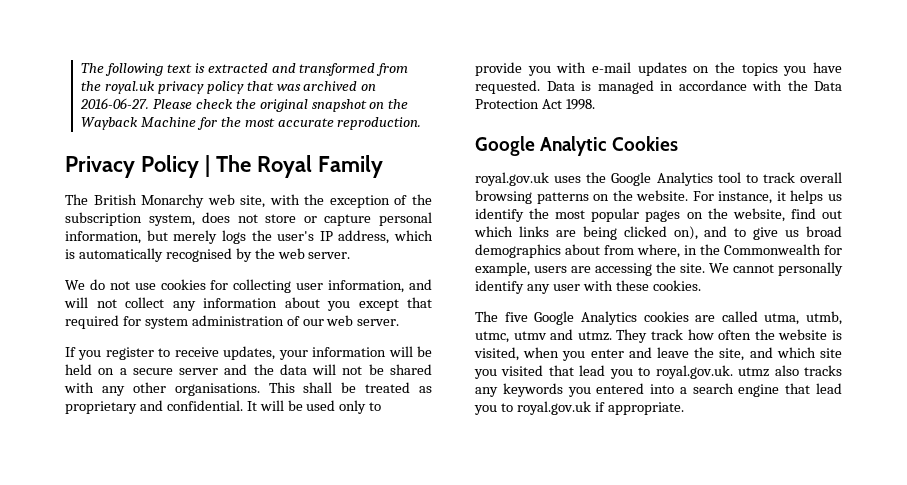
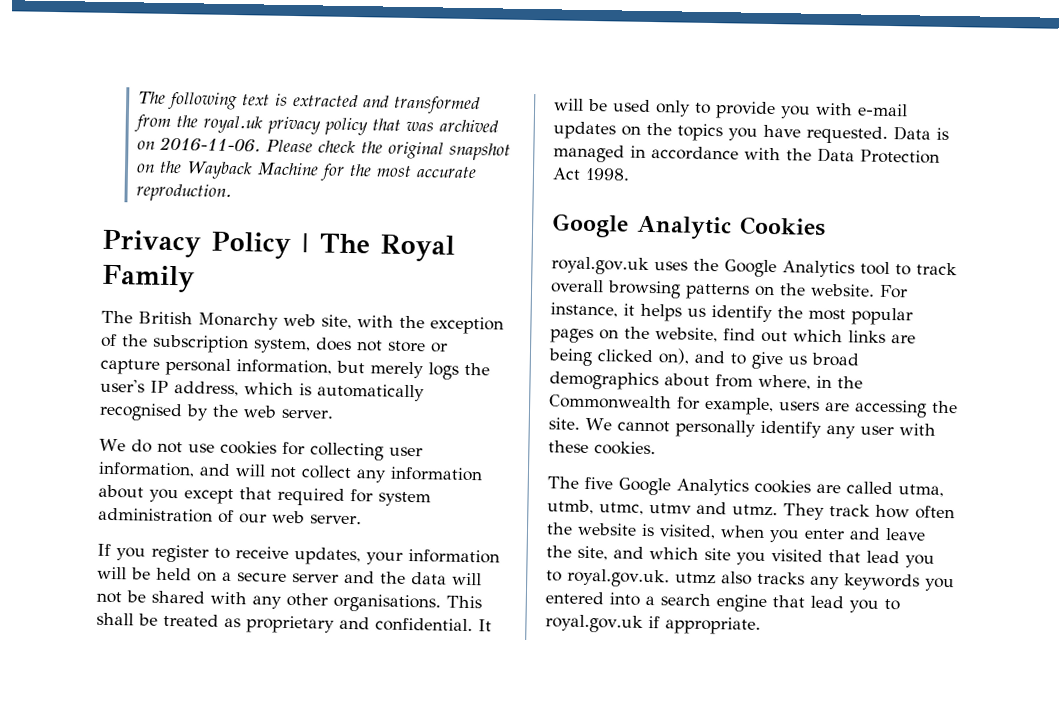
[79,98,149,109] 2016-06-27. -> [159,136,262,152] 2016-11-06.

